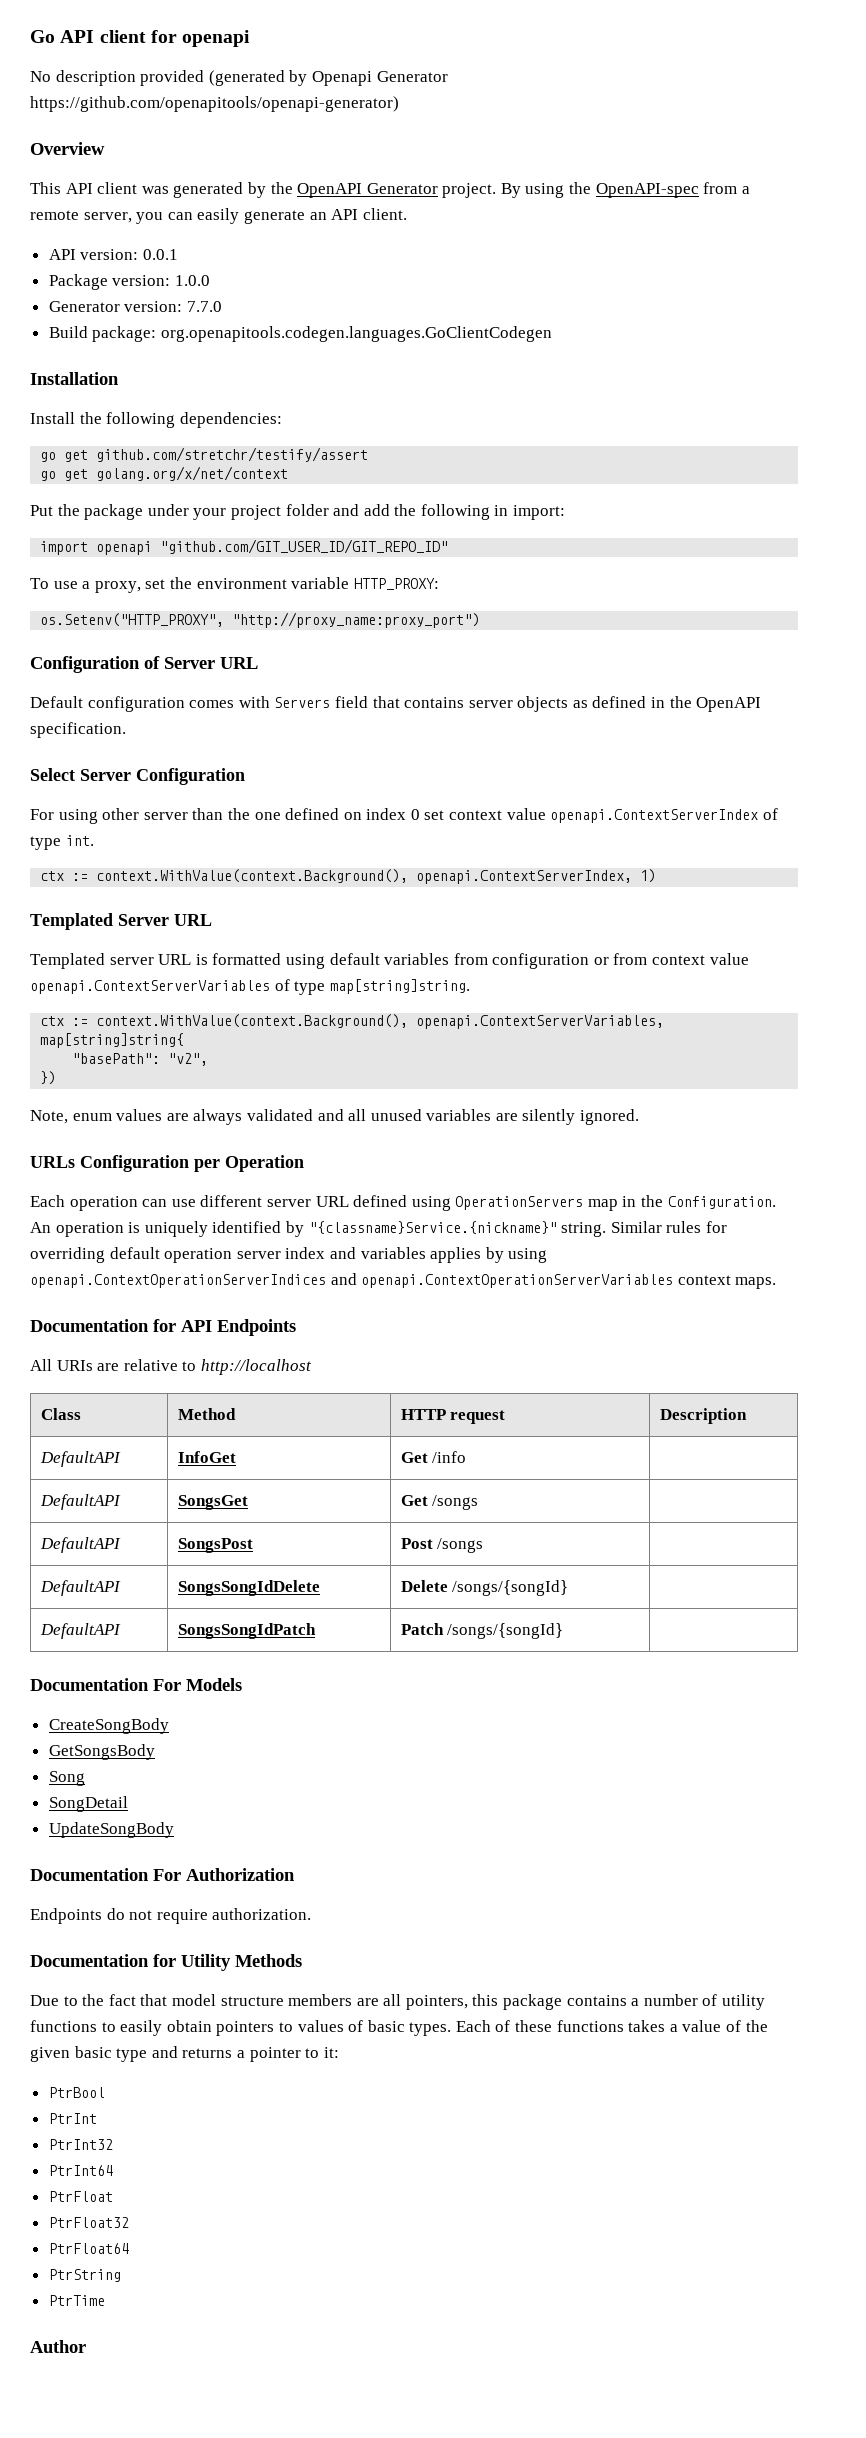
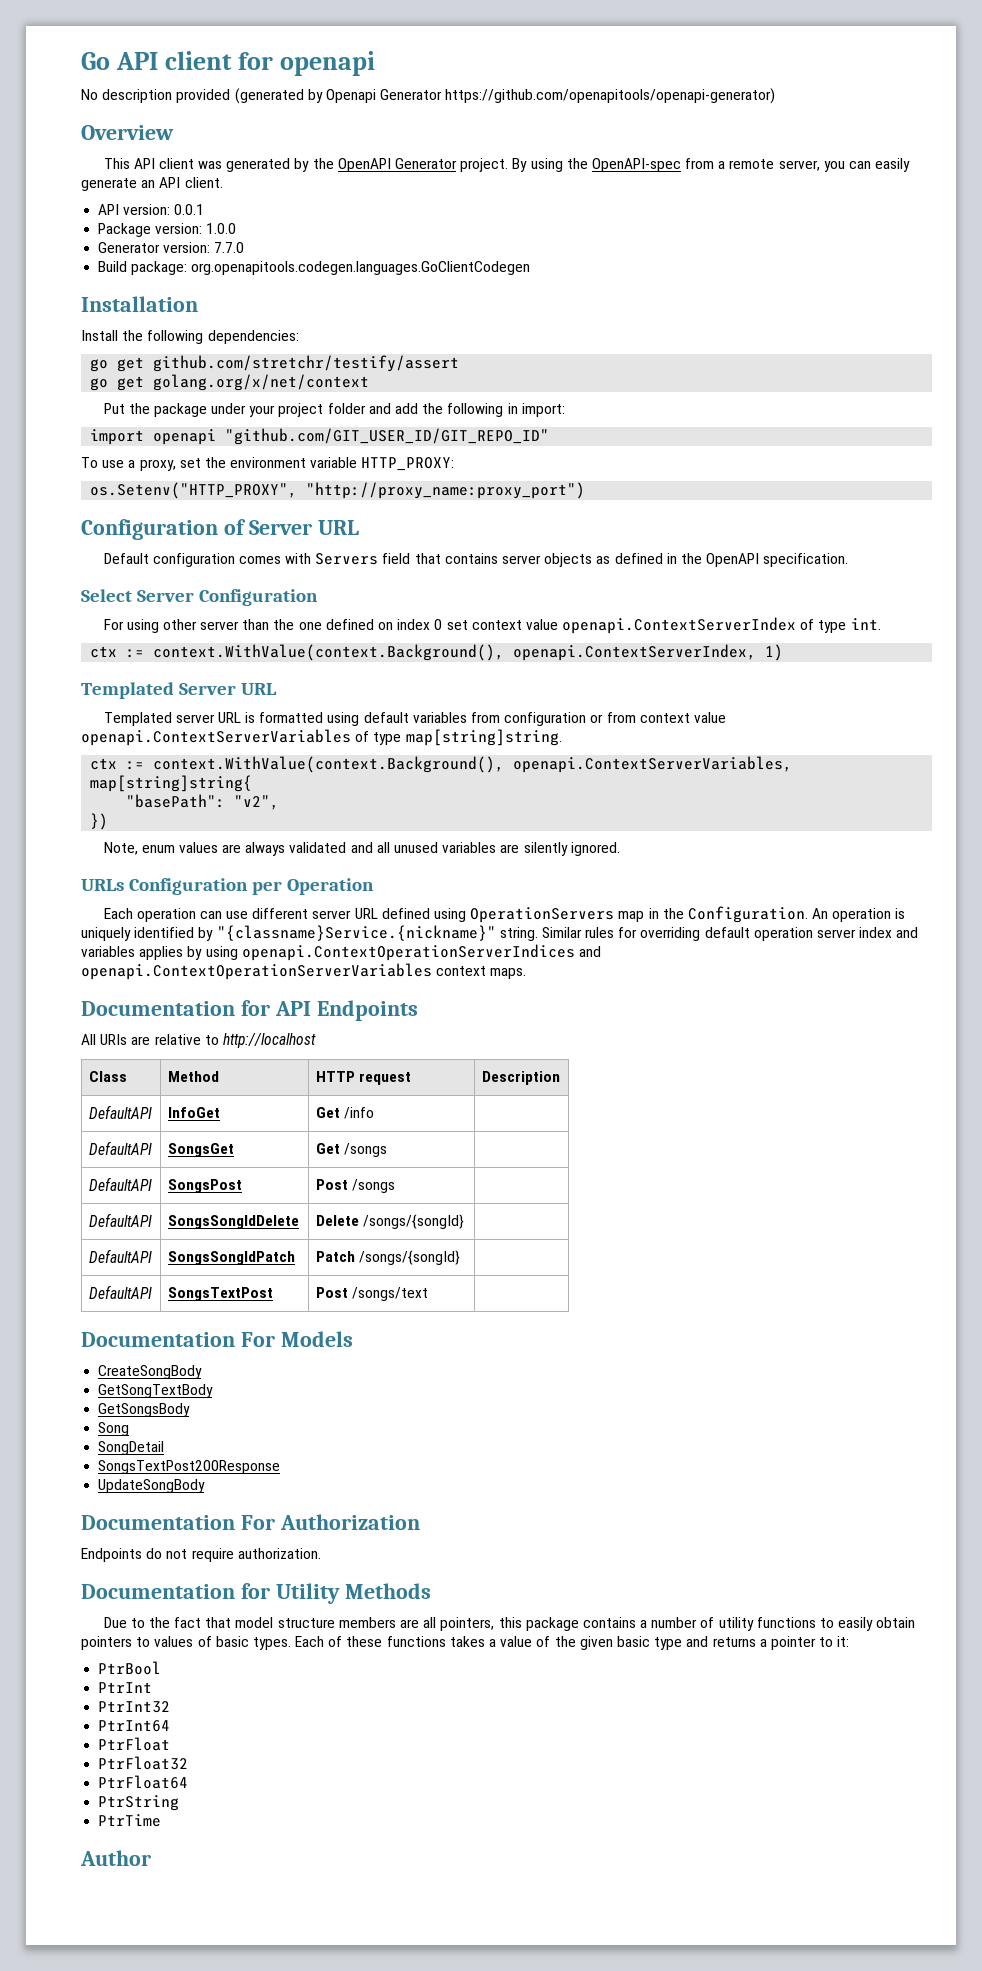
(564, 1631) none -> [88,1285,152,1299] [167,1287,273,1301] [315,1287,428,1301] // DefaultAPI | SongsTextPost | Post /songs/text |
(169, 1726) none -> [98,1384,214,1398] // GetSongTextBody
(128, 1804) none -> [98,1460,281,1474] // SongsTextPost200Response

